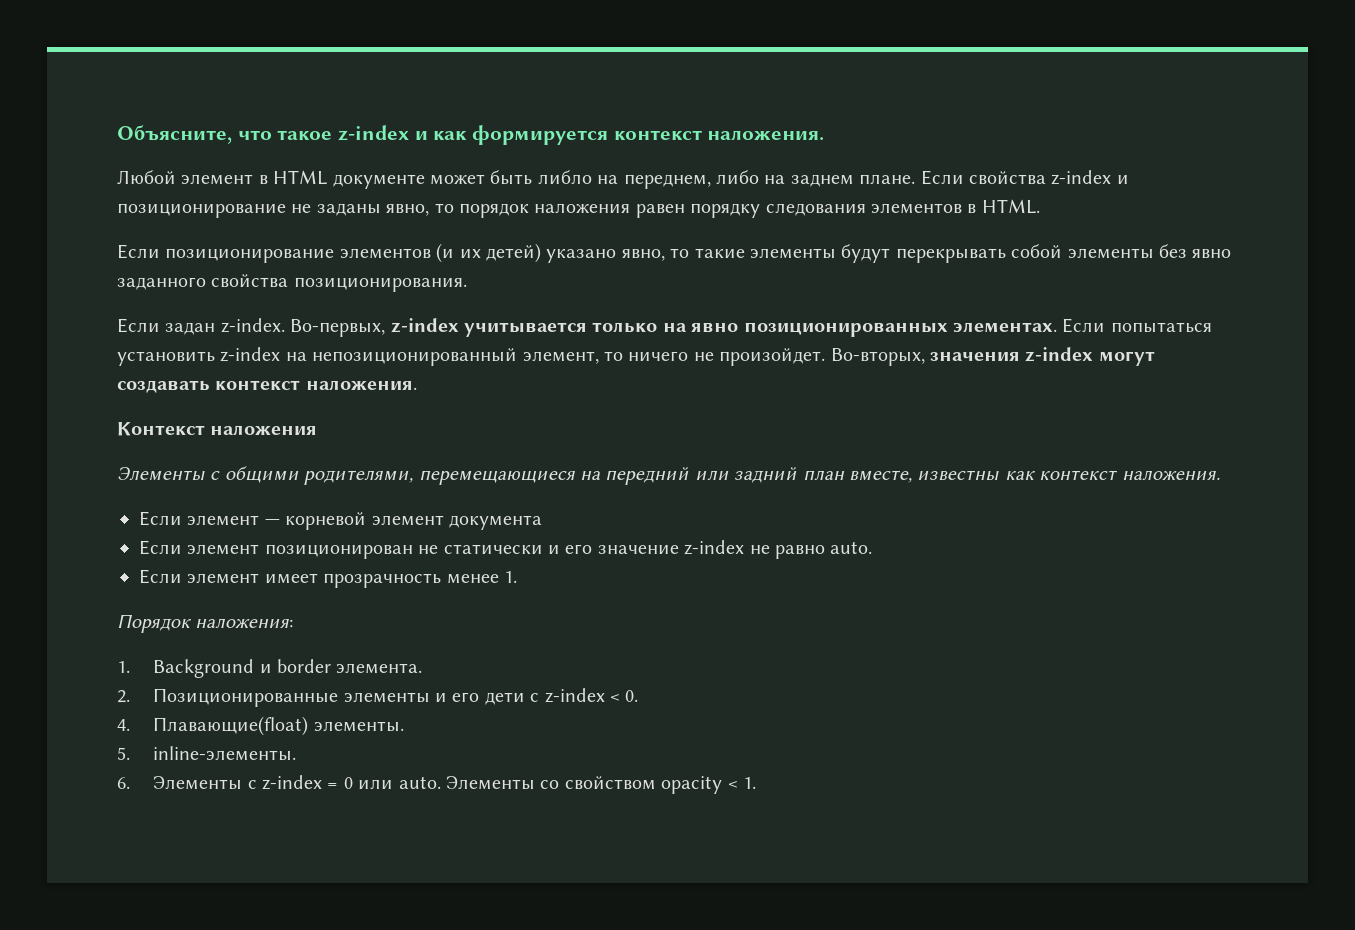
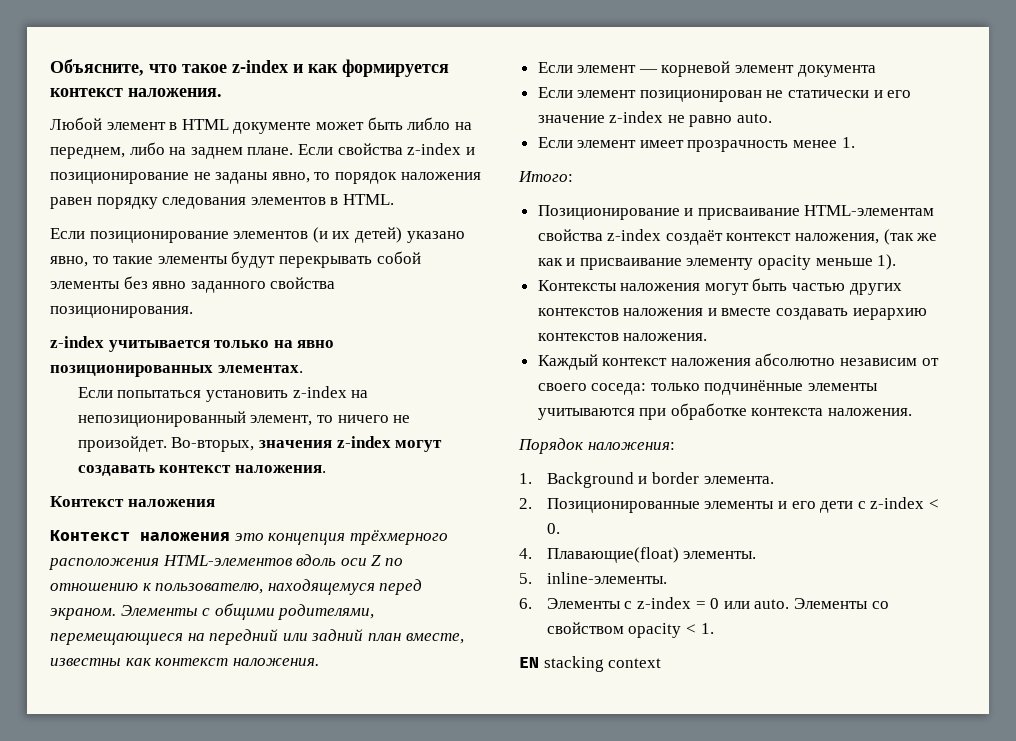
[117,318,386,337] Если задан z-index. Во-первых, -> (193, 312) none
(1057, 327) none -> (303, 369) //
(318, 430) none -> [50,530,448,545] [49,554,403,570] [50,579,423,595] [50,608,116,620] Контекст наложения это концепция трёхмерного расположения HTML-элементов вдоль оси Z по отношению к пользователю, находящемуся перед экраном.
(517, 577) none -> [518,171,573,182] [537,205,935,220] [537,229,938,245] [537,254,897,270] [537,278,902,295] [537,308,927,320] [537,333,708,341] [537,353,939,370] [537,380,879,395] [537,403,913,420] // Итого: // Позиционирование и присваивание HTML-элементам свойства z-index создаёт контекст наложения, (так же как и присваивание элементу opacity меньше 1). // Контексты наложения могут быть частью других контекстов наложения и вместе создавать иерархию контекстов наложения. // Каждый контекст наложения абсолютно независим от своего соседа: только подчинённые элементы учитываются при обработке контекста наложения.
(756, 783) none -> [519,656,662,672] // EN stacking context

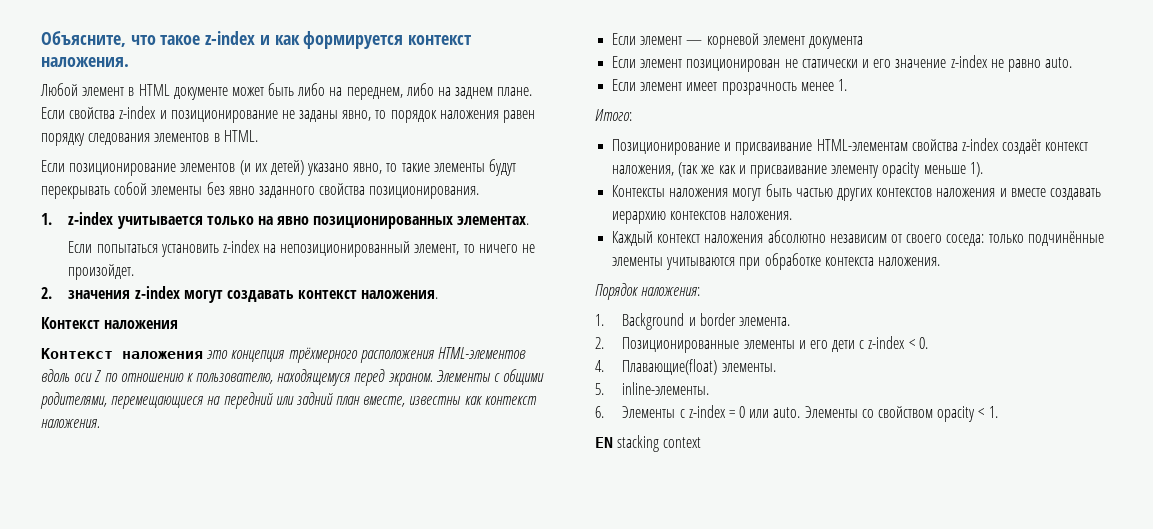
[407,117,451,130] либло -> [297,83,326,96] либо
(193, 312) none -> [41,213,52,225] 1.
[171,437,255,452] Во-вторых, -> [41,287,52,299] // 2.

